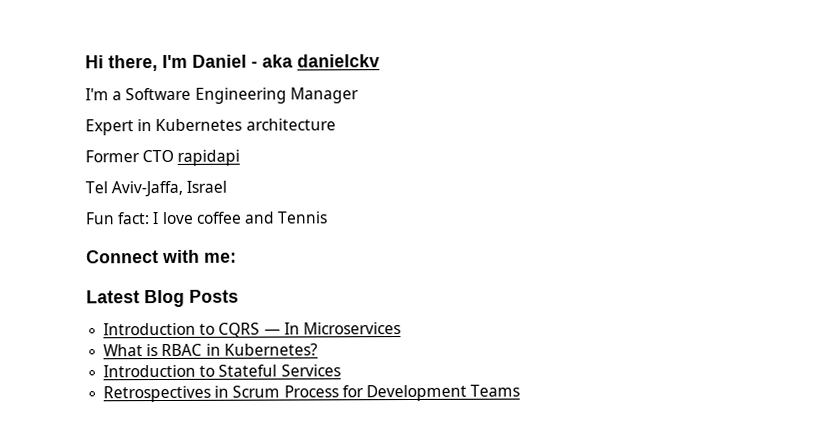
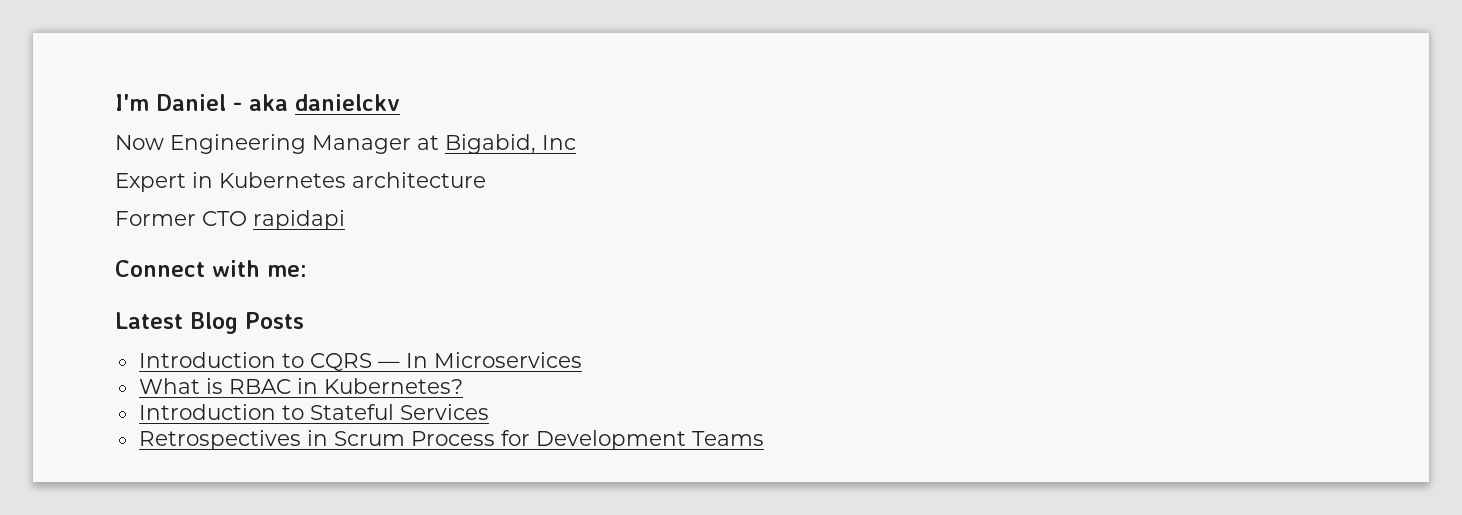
[85,55,158,72] Hi there, -> (115, 102) none
[85,87,192,101] I'm a Software -> [115,135,164,150] Now
(359, 95) none -> [417,134,576,154] at Bigabid, Inc
[85,180,228,198] [85,211,329,225] // Tel Aviv-Jaffa, Israel // Fun fact: I love coffee and Tennis -> (345, 220) none

